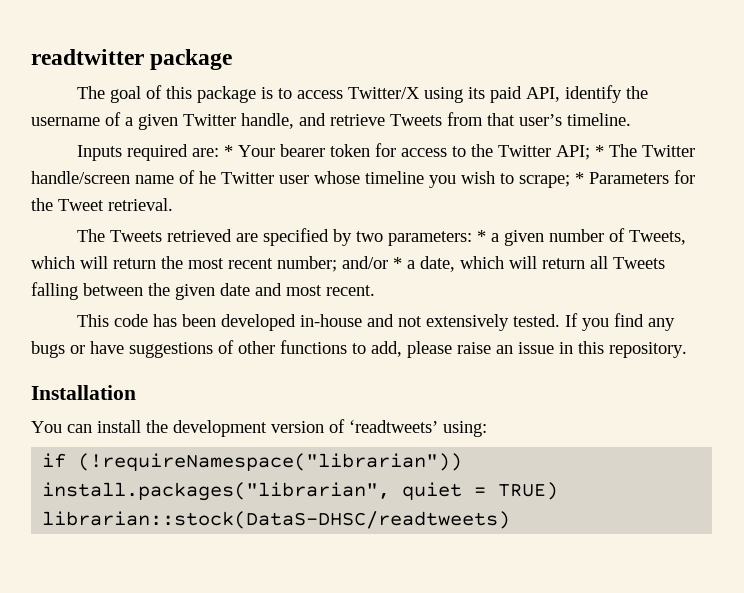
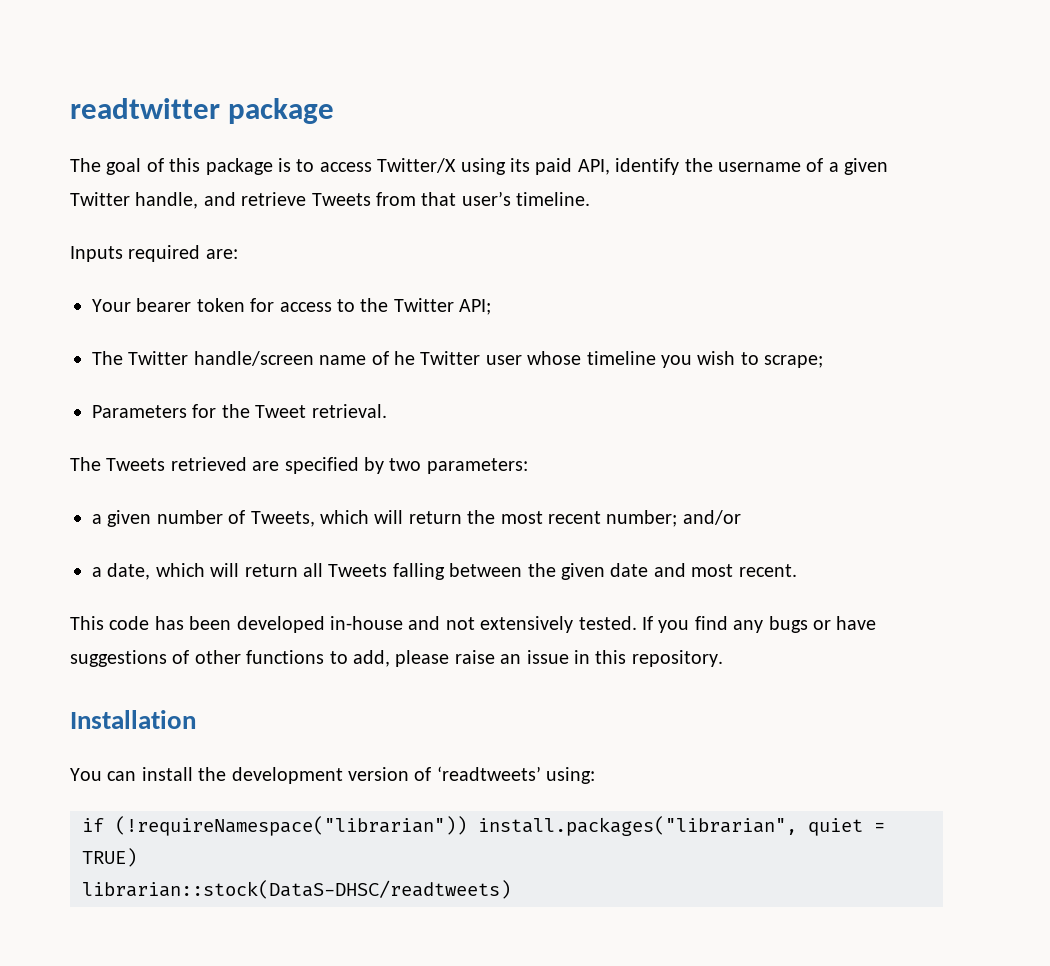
[223,145,233,157] * -> (238, 254) //
[594,145,604,157] * -> (492, 307) //
[575,172,584,184] * -> (824, 361) //
[476,230,486,242] * -> (528, 466) //
[393,257,402,269] * -> (741, 517) //

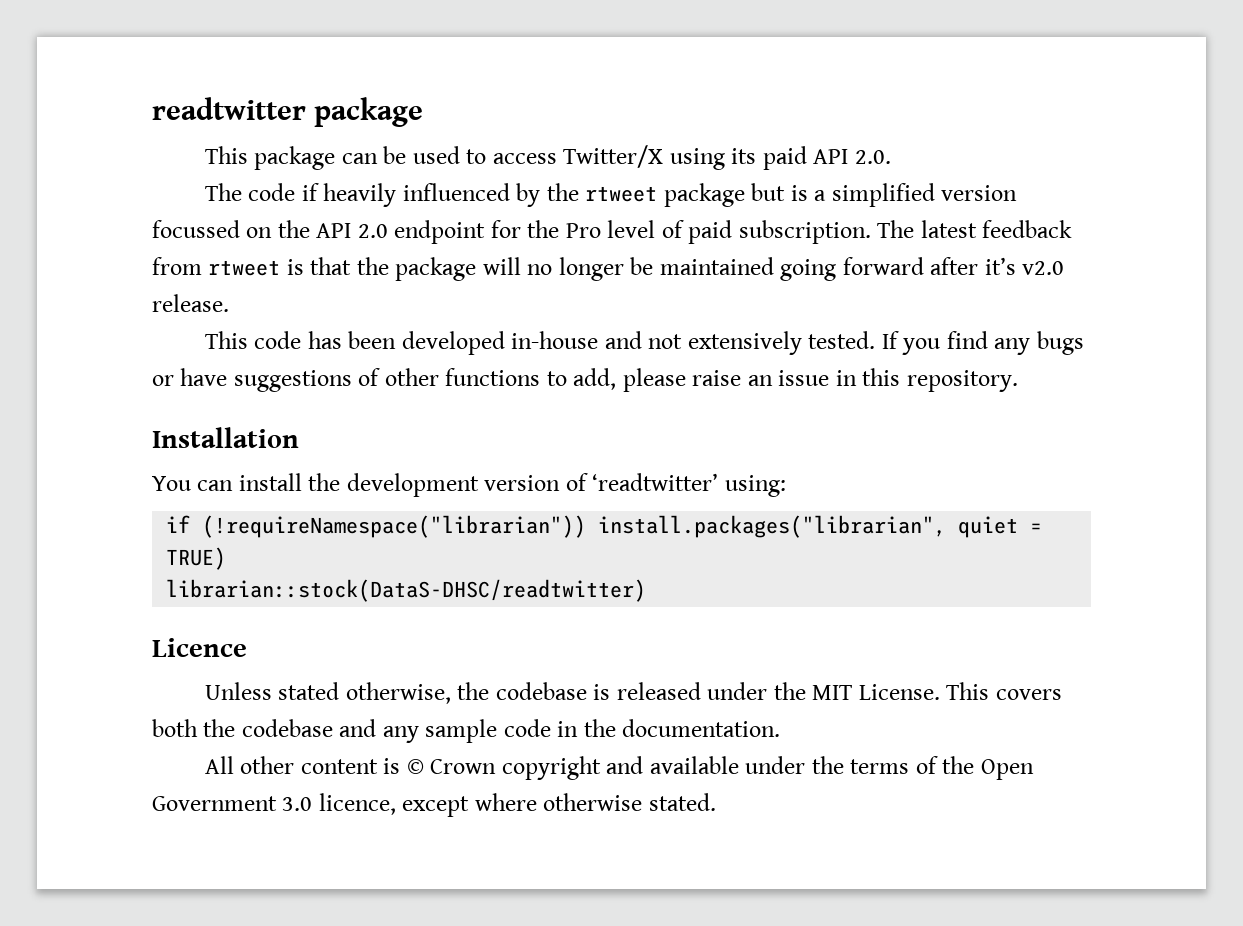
[70,158,291,175] The goal of this package is -> [204,146,460,170] This package can be used
[577,158,889,175] [70,191,591,209] [70,245,238,262] [92,298,492,315] [92,351,824,368] [92,404,387,418] [70,457,528,474] [92,510,741,527] [92,563,797,580] API, identify the username of a given Twitter handle, and retrieve Tweets from that user’s timeline. // Inputs required are: // Your bearer token for access to the Twitter API; // The Twitter handle/screen name of he Twitter user whose timeline you wish to scrape; // Parameters for the Tweet retrieval. // The Tweets retrieved are specified by two parameters: // a given number of Tweets, which will return the most recent number; and/or // a date, which will return all Tweets falling between the given date and most recent. -> [813,149,891,164] [204,183,1018,207] [152,220,1073,244] [152,257,1065,281] [152,294,229,312] API 2.0. // The code if heavily influenced by the rtweet package but is a simplified version focussed on the API 2.0 endpoint for the Pro level of paid subscription. The latest feedback from rtweet is that the package will no longer be maintained going forward after it’s v2.0 release.
[436,766,541,781] ‘readtweets’ -> [592,473,719,491] ‘readtwitter’
[82,880,511,899] librarian::stock(DataS-DHSC/readtweets) -> [166,579,647,602] [152,638,247,657] [204,682,1062,704] [152,719,781,743] [204,756,1034,780] [152,793,716,817] librarian::stock(DataS-DHSC/readtwitter) // Licence // Unless stated otherwise, the codebase is released under the MIT License. This covers both the codebase and any sample code in the documentation. // All other content is © Crown copyright and available under the terms of the Open Government 3.0 licence, except where otherwise stated.

